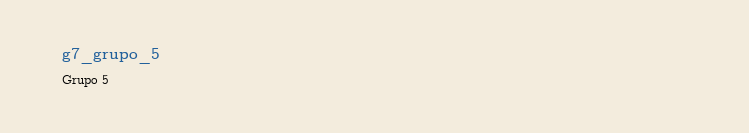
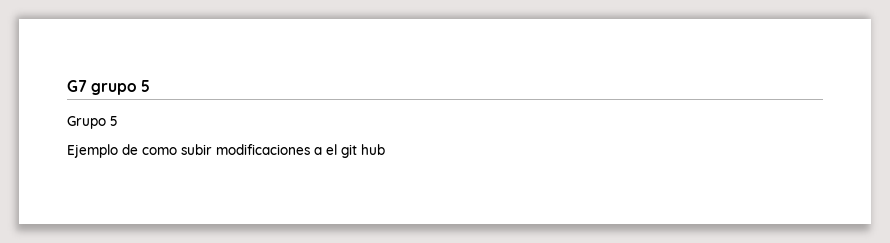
[62,48,160,64] g7_grupo_5 -> [67,80,151,95] G7 grupo 5
(109, 79) none -> [67,144,385,158] // Ejemplo de como subir modificaciones a el git hub

